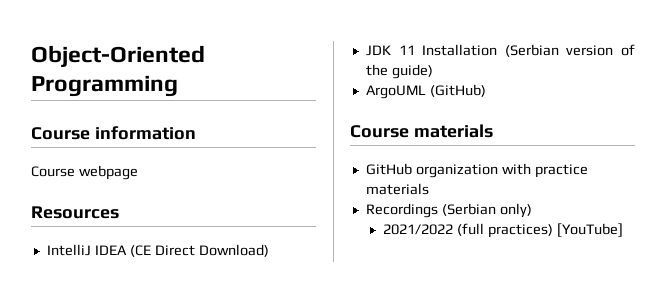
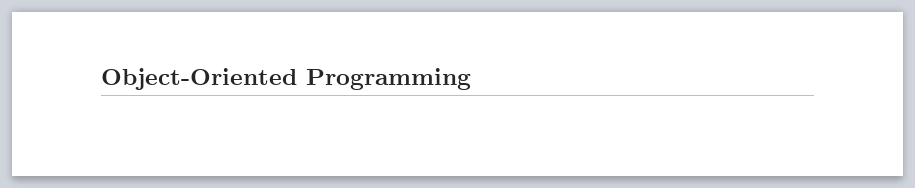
[31,126,196,140] [31,165,138,180] [31,206,119,219] [46,244,269,257] [365,44,635,57] [365,64,433,79] [365,84,486,99] [350,124,493,138] [365,163,588,178] [365,183,429,195] [365,203,532,218] [383,223,623,238] // Course information // Course webpage // Resources // IntelliJ IDEA (CE Direct Download) // JDK 11 Installation (Serbian version of the guide) // ArgoUML (GitHub) // Course materials // GitHub organization with practice materials // Recordings (Serbian only) // 2021/2022 (full practices) [YouTube] -> (471, 79) none

